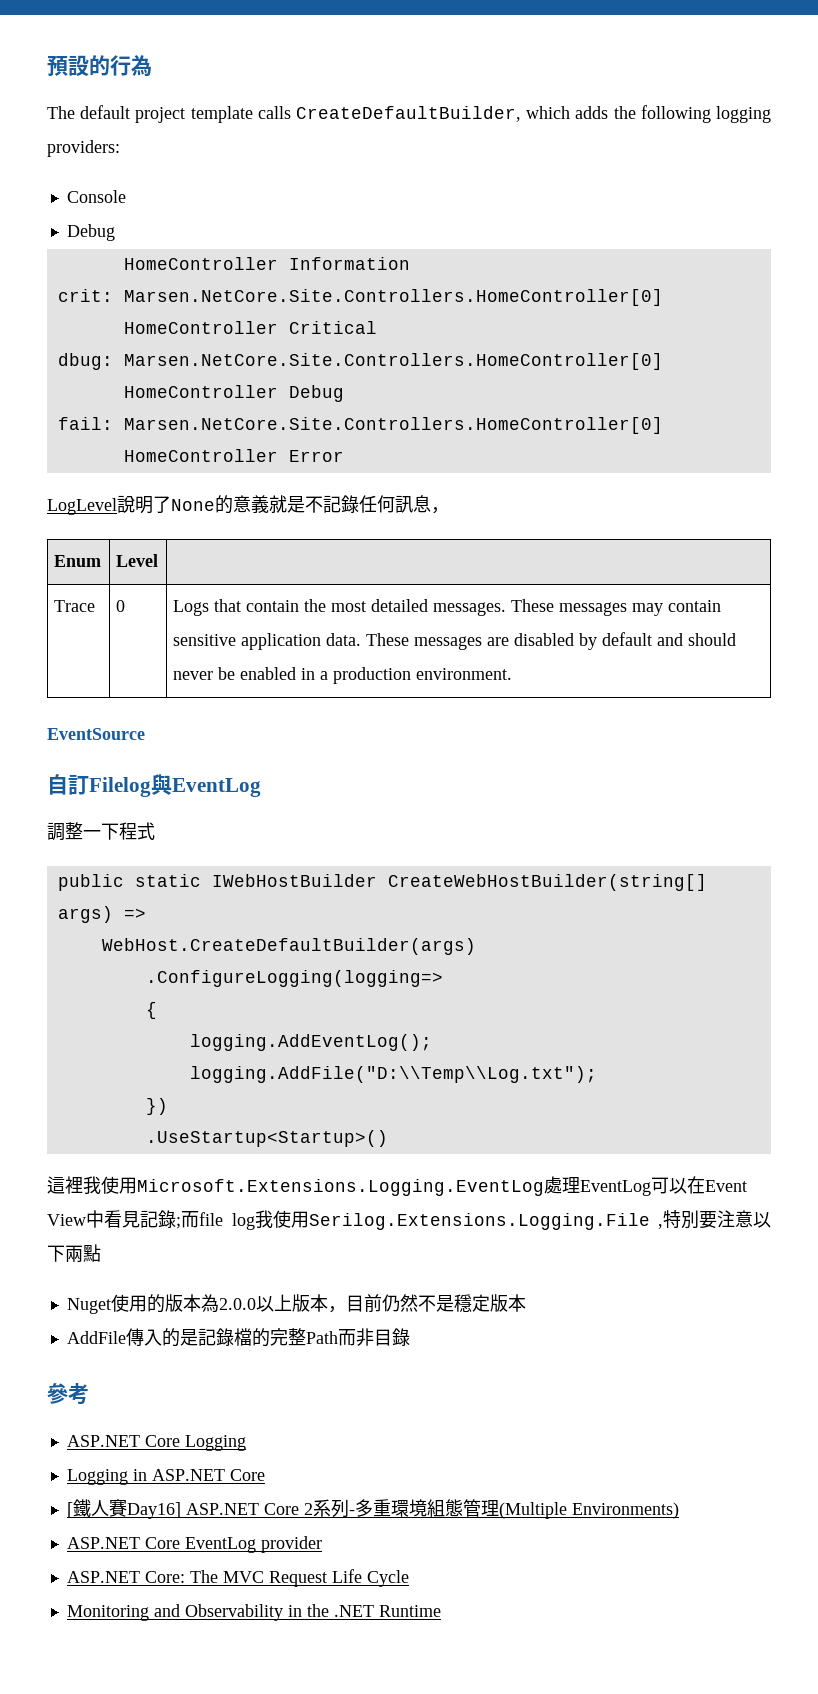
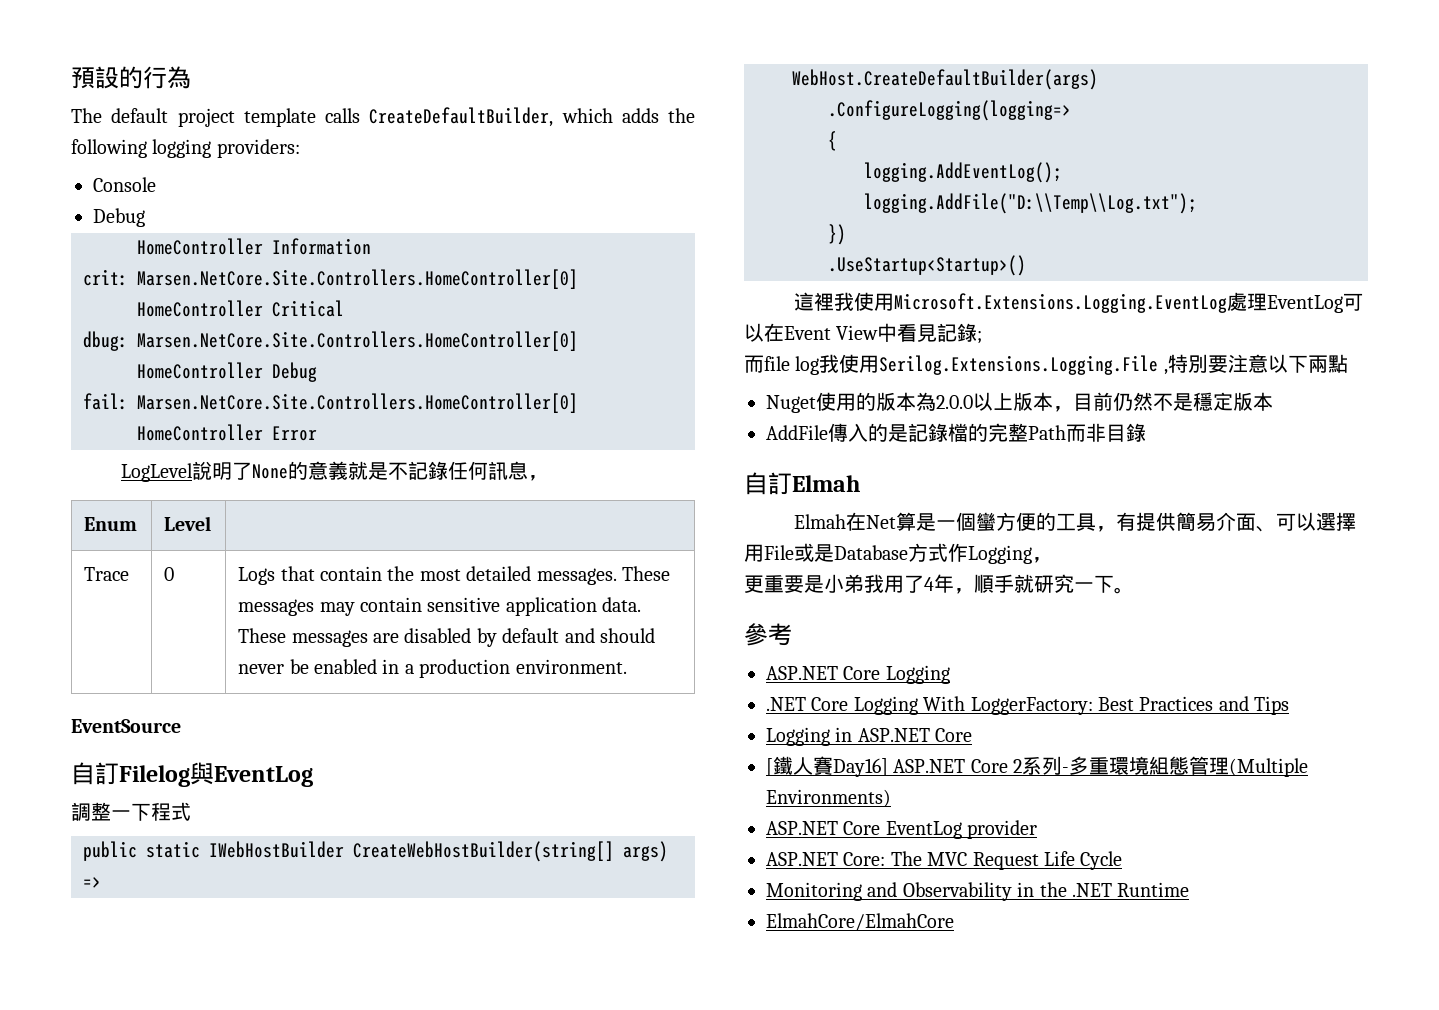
(181, 1223) none -> (983, 337) //
[47,1383,89,1405] [66,1435,246,1451] 參考 // ASP.NET Core Logging -> [744,472,860,495] [794,512,1357,532] [744,543,1052,564] [744,574,1134,594] [744,623,792,646] [766,665,950,684] [766,696,1290,715] 自訂Elmah // Elmah在Net算是一個蠻方便的工具，有提供簡易介面、可以選擇用File或是Database方式作Logging， // 更重要是小弟我用了4年，順手就研究一下。 // 參考 // ASP.NET Core Logging // .NET Core Logging With LoggerFactory: Best Practices and Tips
(441, 1611) none -> [766,913,954,931] // ElmahCore/ElmahCore

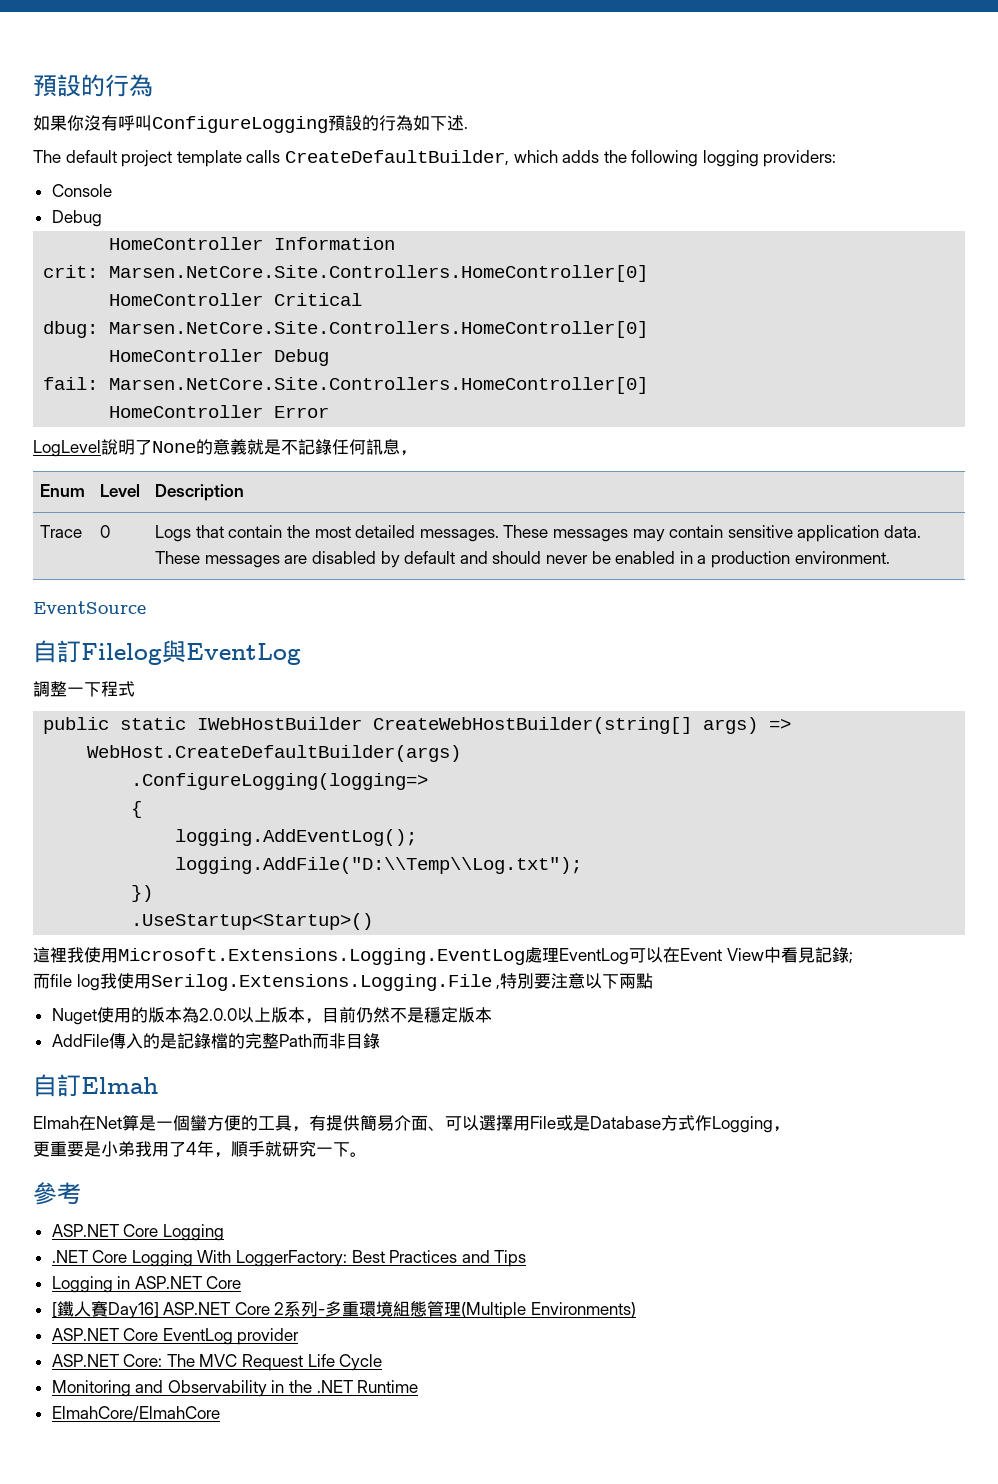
[71,66,191,89] 預設的行為 -> [33,74,153,97] [33,115,468,133] 預設的行為 // 如果你沒有呼叫ConfigureLogging預設的行為如下述.
(212, 523) none -> [155,484,245,501] Description

